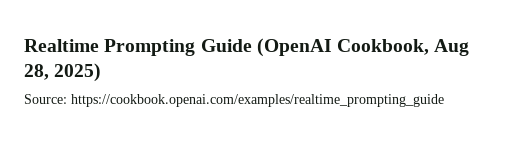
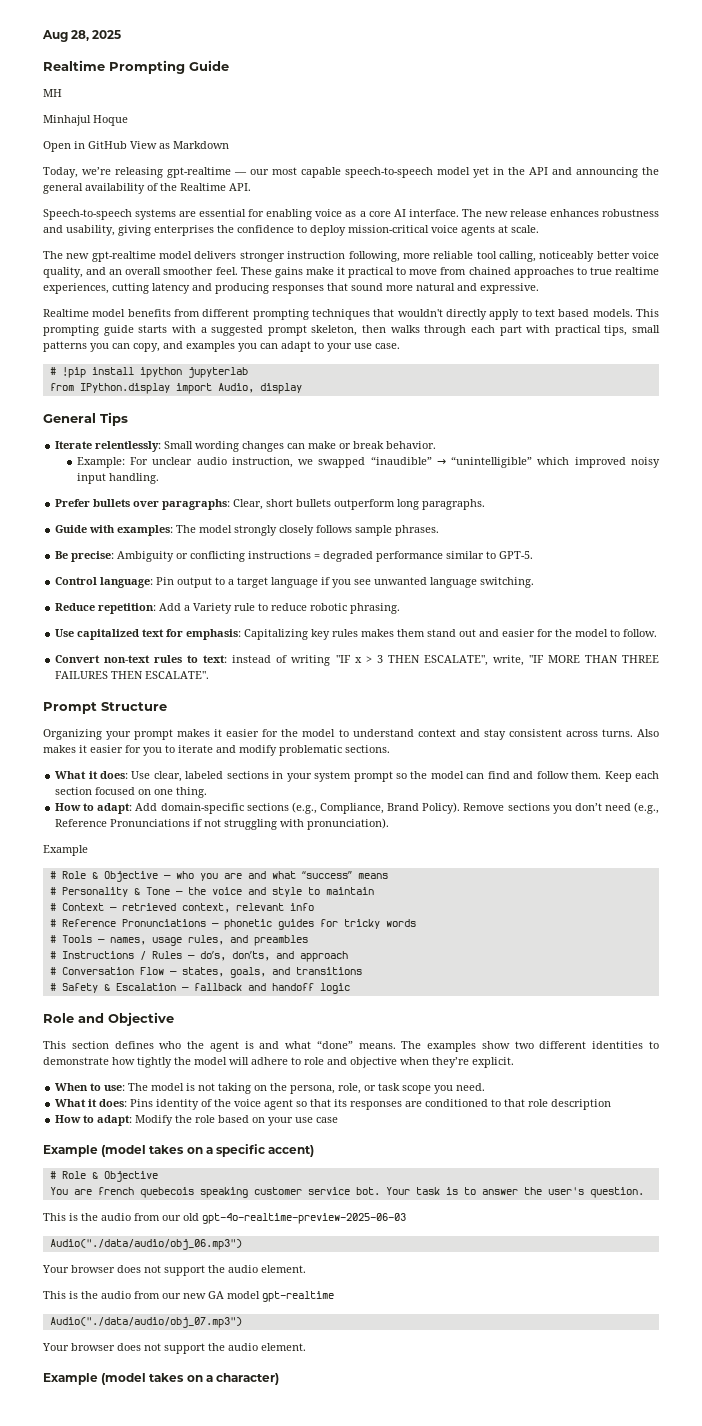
(24, 45) none -> [42,30,122,42] Aug 28, 2025 //
[256,38,470,57] [24,63,102,82] [24,94,444,107] (OpenAI Cookbook, Aug 28, 2025) // Source: https://cookbook.openai.com/examples/realtime_prompting_guide -> [43,89,62,97] [43,115,128,126] [43,141,229,152] [43,167,659,178] [43,183,251,194] [43,209,659,220] [43,225,539,236] [43,251,659,262] [43,267,659,278] [43,283,539,294] [43,309,659,320] [43,325,660,336] [43,341,400,352] [49,367,248,378] [49,383,302,394] [43,412,128,426] [55,441,437,452] [76,456,660,468] [76,473,159,484] [55,499,486,510] [55,525,440,536] [55,551,534,562] [55,577,535,588] [55,603,401,614] [55,629,658,640] [55,655,659,666] [55,671,210,679] [43,702,167,714] [43,729,659,740] [43,745,390,756] [55,771,660,782] [55,787,208,798] [55,802,659,814] [55,818,390,830] [43,845,88,856] [49,871,388,882] [49,887,374,897] [49,903,314,913] [49,919,416,930] [49,935,308,946] [49,951,348,962] [49,967,362,978] [49,983,350,994] [43,1012,174,1026] [43,1040,659,1052] [43,1057,514,1068] [55,1083,486,1094] [55,1099,612,1110] [55,1115,339,1126] [43,1144,315,1157] [49,1171,158,1182] [49,1187,644,1198] [43,1213,406,1224] [49,1239,242,1250] [42,1265,306,1276] [43,1291,334,1302] [49,1317,242,1328] [42,1343,306,1354] [43,1373,280,1385] // MH // Minhajul Hoque // Open in GitHub View as Markdown // Today, we’re releasing gpt-realtime — our most capable speech-to-speech model yet in the API and announcing the general availability of the Realtime API. // Speech-to-speech systems are essential for enabling voice as a core AI interface. The new release enhances robustness and usability, giving enterprises the confidence to deploy mission-critical voice agents at scale. // The new gpt-realtime model delivers stronger instruction following, more reliable tool calling, noticeably better voice quality, and an overall smoother feel. These gains make it practical to move from chained approaches to true realtime experiences, cutting latency and producing responses that sound more natural and expressive. // Realtime model benefits from different prompting techniques that wouldn't directly apply to text based models. This prompting guide starts with a suggested prompt skeleton, then walks through each part with practical tips, small patterns you can copy, and examples you can adapt to your use case. // # !pip install ipython jupyterlab // from IPython.display import Audio, display // General Tips // Iterate relentlessly: Small wording changes can make or break behavior. // Example: For unclear audio instruction, we swapped “inaudible” → “unintelligible” which improved noisy input handling. // Prefer bullets over paragraphs: Clear, short bullets outperform long paragraphs. // Guide with examples: The model strongly closely follows sample phrases. // Be precise: Ambiguity or conflicting instructions = degraded performance similar to GPT-5. // Control language: Pin output to a target language if you see unwanted language switching. // Reduce repetition: Add a Variety rule to reduce robotic phrasing. // Use capitalized text for emphasis: Capitalizing key rules makes them stand out and easier for the model to follow. // Convert non-text rules to text: instead of writing "IF x > 3 THEN ESCALATE", write, "IF MORE THAN THREE FAILURES THEN ESCALATE". // Prompt Structure // Organizing your prompt makes it easier for the model to understand context and stay consistent across turns. Also makes it easier for you to iterate and modify problematic sections. // What it does: Use clear, labeled sections in your system prompt so the model can find and follow them. Keep each section focused on one thing. // How to adapt: Add domain-specific sections (e.g., Compliance, Brand Policy). Remove sections you don’t need (e.g., Reference Pronunciations if not struggling with pronunciation). // Example // # Role & Objective — who you are and what “success” means // # Personality & Tone — the voice and style to maintain // # Context — retrieved context, relevant info // # Reference Pronunciations — phonetic guides for tricky words // # Tools — names, usage rules, and preambles // # Instructions / Rules — do’s, don’ts, and approach // # Conversation Flow — states, goals, and transitions // # Safety & Escalation — fallback and handoff logic // Role and Objective // This section defines who the agent is and what “done” means. The examples show two different identities to demonstrate how tightly the model will adhere to role and objective when they’re explicit. // When to use: The model is not taking on the persona, role, or task scope you need. // What it does: Pins identity of the voice agent so that its responses are conditioned to that role description // How to adapt: Modify the role based on your use case // Example (model takes on a specific accent) // # Role & Objective // You are french quebecois speaking customer service bot. Your task is to answer the user's question. // This is the audio from our old gpt-4o-realtime-preview-2025-06-03 // Audio("./data/audio/obj_06.mp3") // Your browser does not support the audio element. // This is the audio from our new GA model gpt-realtime // Audio("./data/audio/obj_07.mp3") // Your browser does not support the audio element. // Example (model takes on a character)

